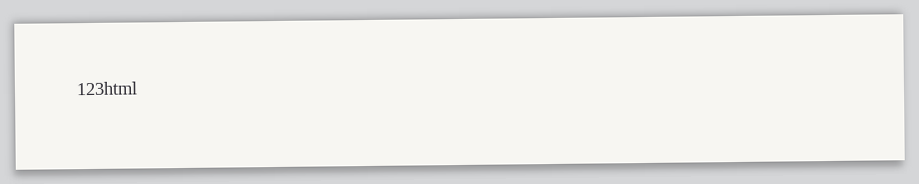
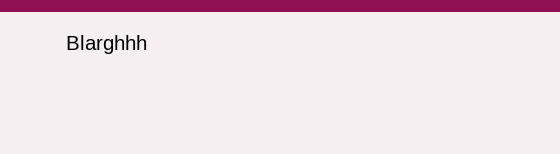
[76,81,138,96] 123html -> [66,35,147,54] Blarghhh

